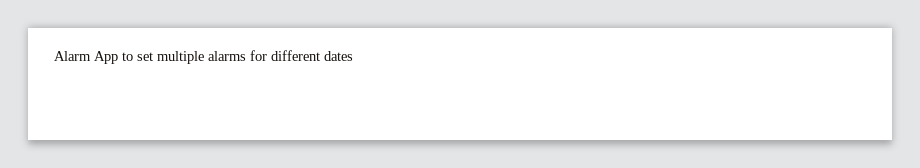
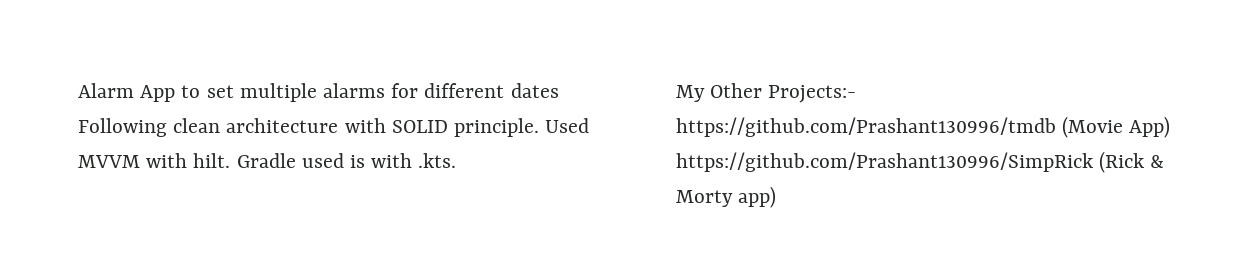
(353, 56) none -> [78,118,590,137] [78,153,457,168] [676,83,857,103] [676,116,1171,138] [676,151,1165,173] [676,186,777,208] Following clean architecture with SOLID principle. Used MVVM with hilt. Gradle used is with .kts. // My Other Projects:- https://github.com/Prashant130996/tmdb (Movie App) https://github.com/Prashant130996/SimpRick (Rick & Morty app)

